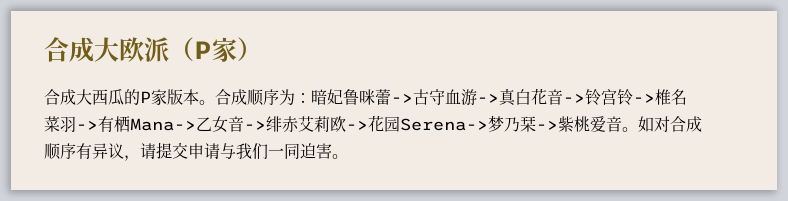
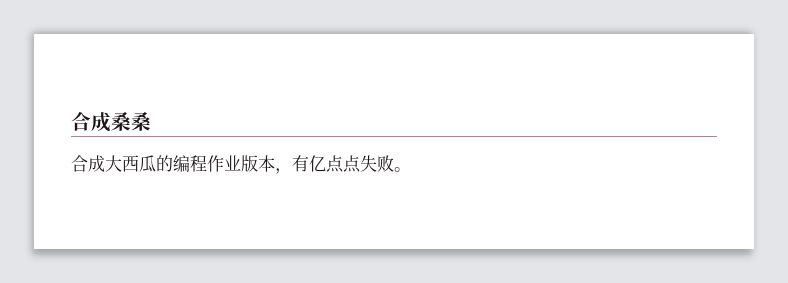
[44,37,262,62] 合成大欧派（P家） -> [71,111,151,132] 合成桑桑
[140,88,687,106] [44,115,702,133] [44,142,332,161] P家版本。合成顺序为：暗妃鲁咪蕾->古守血游->真白花音->铃宫铃->椎名菜羽->有栖Mana->乙女音->绯赤艾莉欧->花园Serena->梦乃栞->紫桃爱音。如对合成顺序有异议，请提交申请与我们一同迫害 -> [173,155,394,174] 编程作业版本，有亿点点失败

